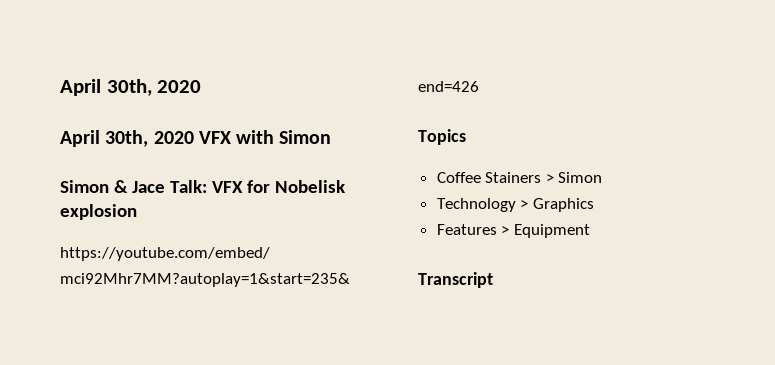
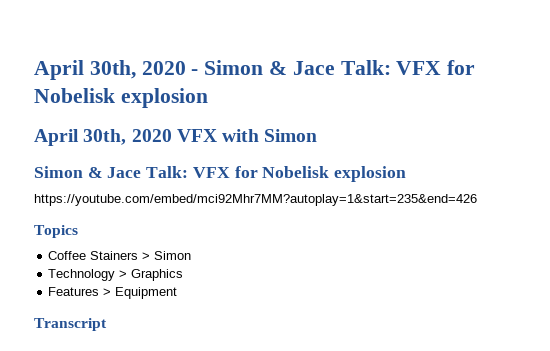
[60,79,202,96] April 30th, 2020 -> [34,60,476,80] [34,88,208,108] April 30th, 2020 - Simon & Jace Talk: VFX for Nobelisk explosion

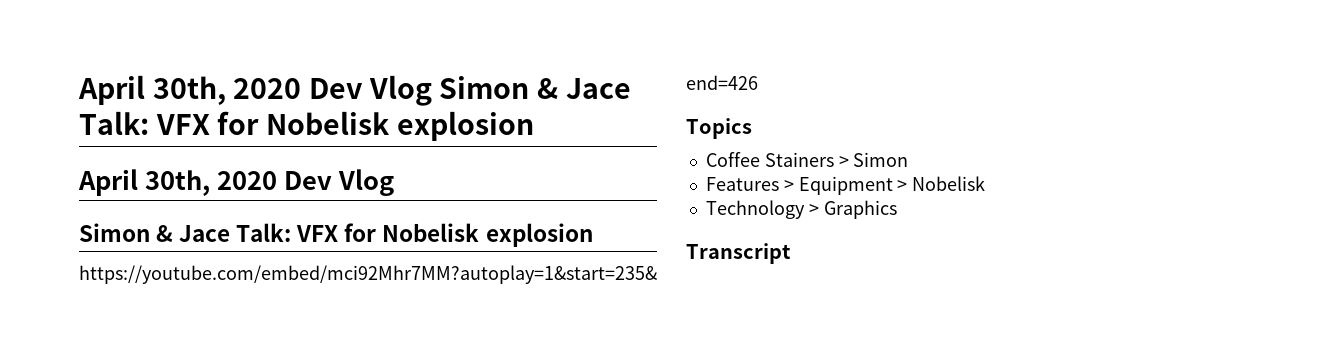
[34,60,199,80] April 30th, 2020 - -> [78,75,432,106] April 30th, 2020 Dev Vlog
[176,129,318,142] VFX with Simon -> [283,169,394,196] Dev Vlog
(192, 255) none -> [705,176,986,195] // Features > Equipment > Nobelisk
[48,287,178,299] // Features > Equipment -> (897, 209) none

